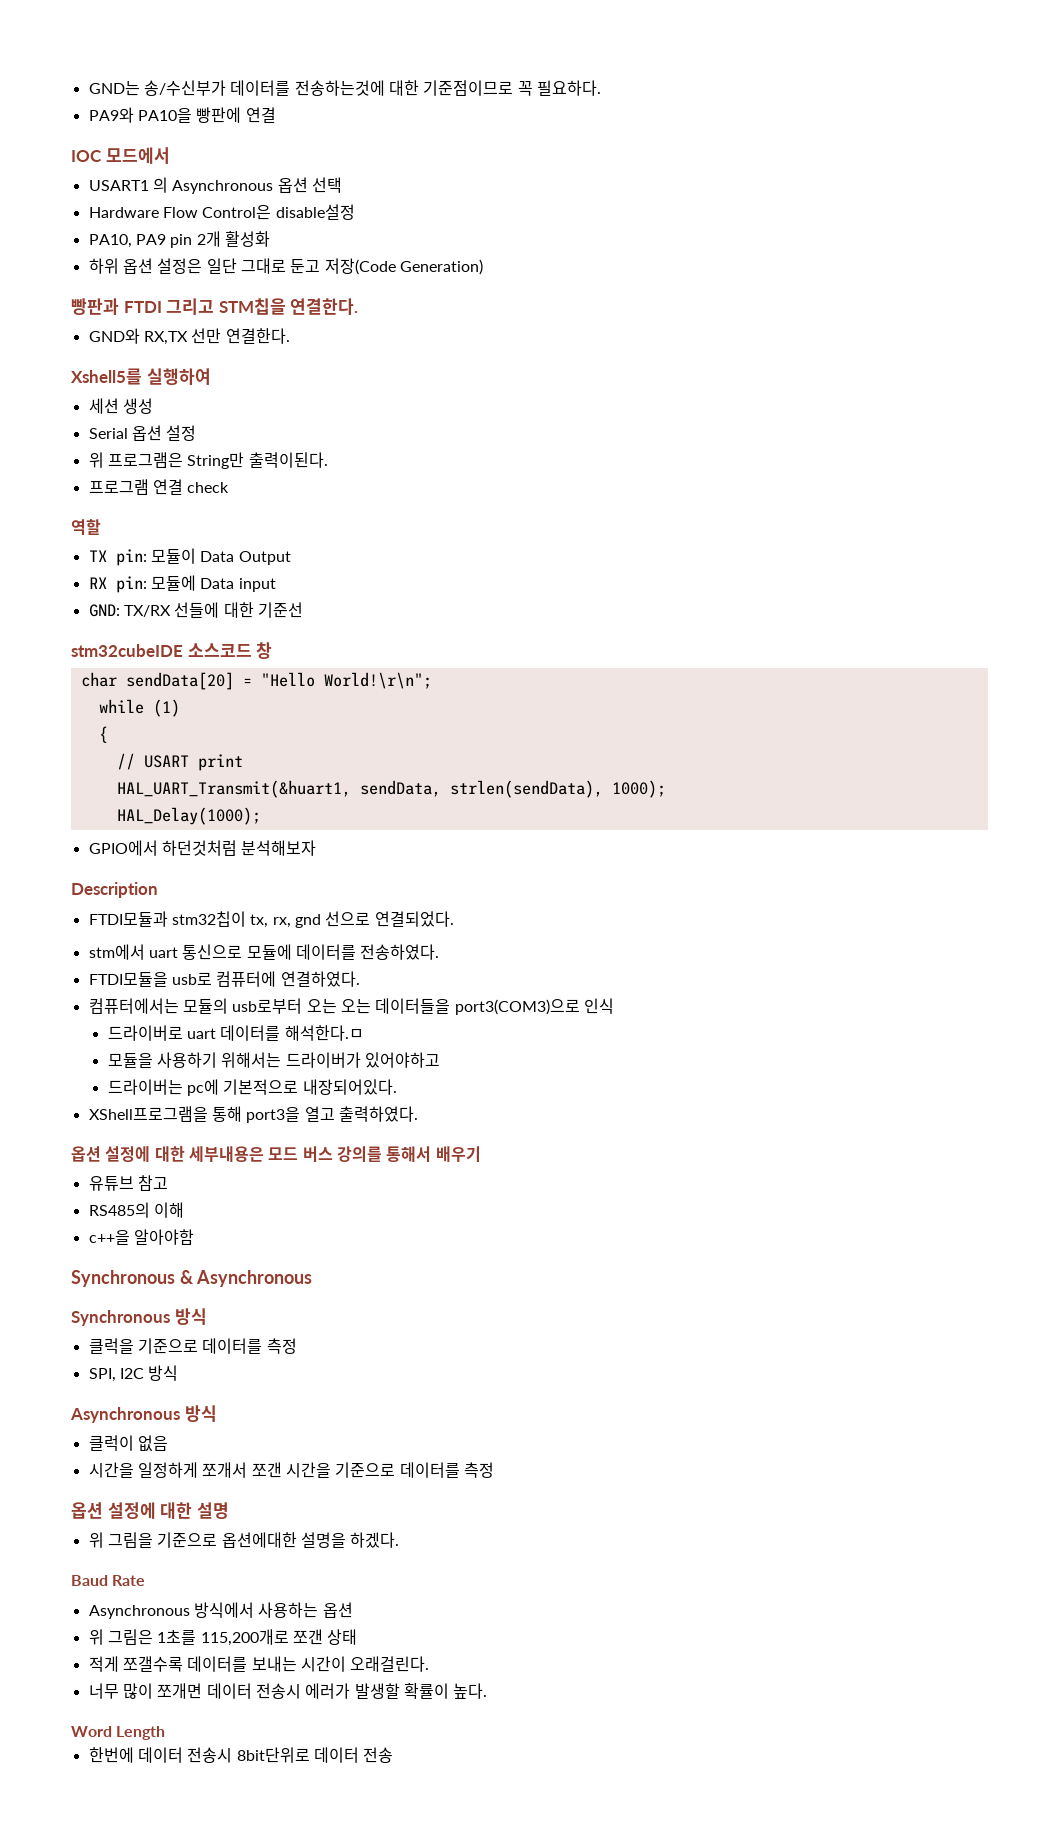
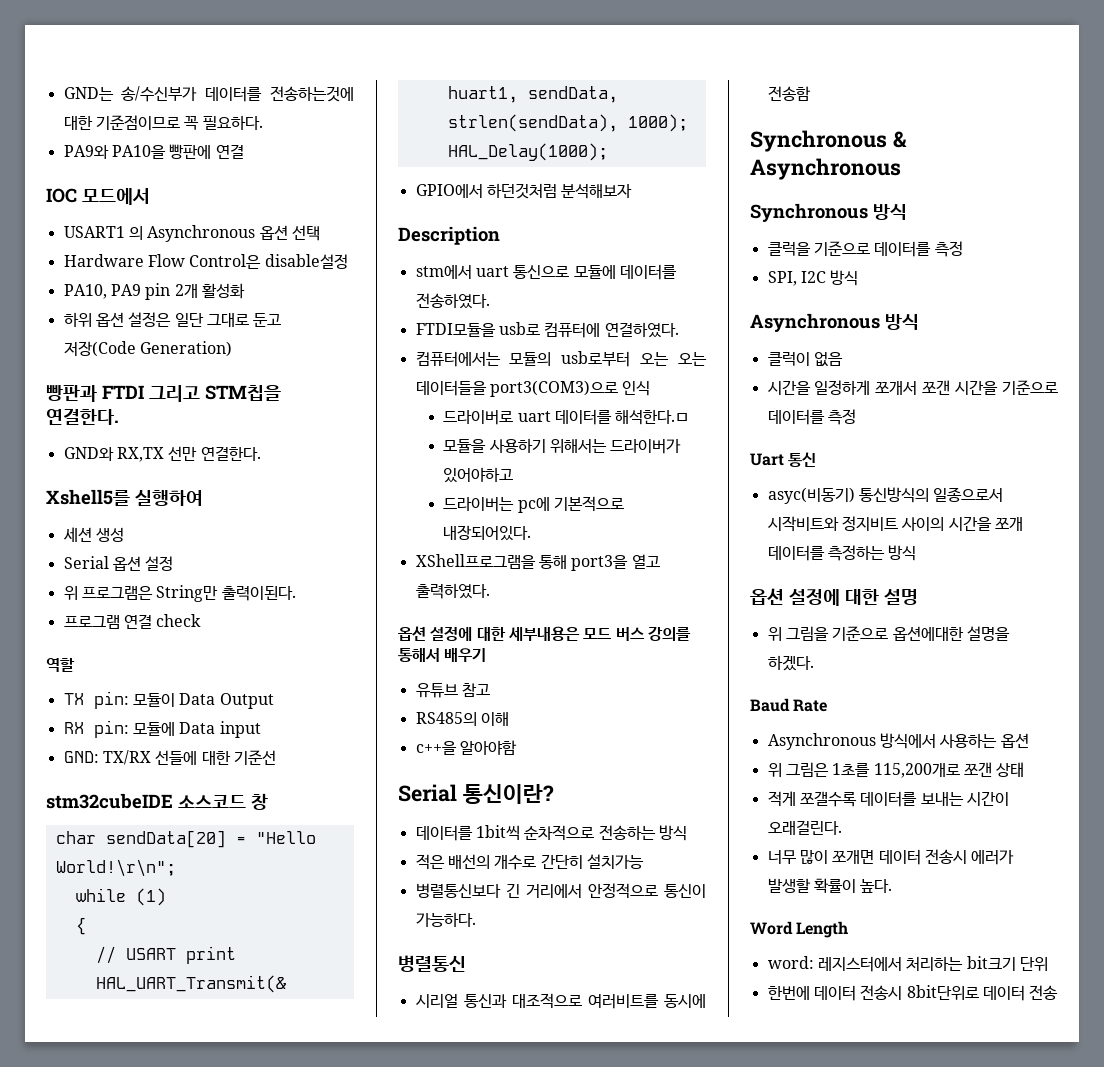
[88,911,454,928] // FTDI모듈과 stm32칩이 tx, rx, gnd 선으로 연결되었다. -> (500, 235) none
(194, 1237) none -> [398,784,554,804] [415,825,687,841] [415,854,644,870] [415,883,706,899] [415,912,476,927] [398,955,466,972] [415,993,706,1009] [767,86,811,101] // Serial 통신이란? // 데이터를 1bit씩 순차적으로 전송하는 방식 // 적은 배선의 개수로 간단히 설치가능 // 병렬통신보다 긴 거리에서 안정적으로 통신이 가능하다. // 병렬통신 // 시리얼 통신과 대조적으로 여러비트를 동시에 전송함
(494, 1470) none -> [750,452,817,467] [767,487,1004,504] [767,516,1023,532] [767,545,917,561] // Uart 통신 // asyc(비동기) 통신방식의 일종으로서 시작비트와 정지비트 사이의 시간을 쪼개 데이터를 측정하는 방식
(166, 1733) none -> [767,956,1048,972] // word: 레지스터에서 처리하는 bit크기 단위

